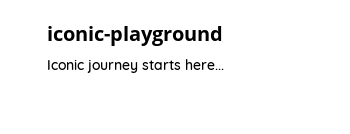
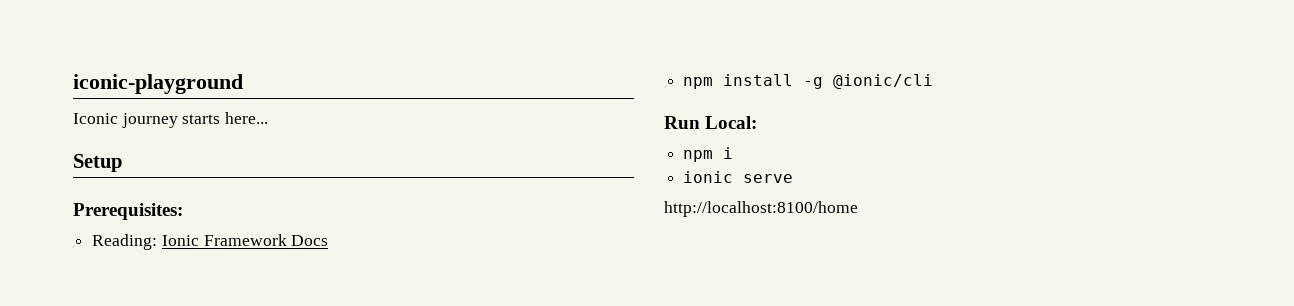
(224, 64) none -> [73,154,122,172] [73,203,183,220] [92,234,329,250] [683,74,934,89] [664,116,758,129] [683,147,734,162] [683,171,794,183] [664,201,858,217] // Setup // Prerequisites: // Reading: Ionic Framework Docs // npm install -g @ionic/cli // Run Local: // npm i // ionic serve // http://localhost:8100/home

